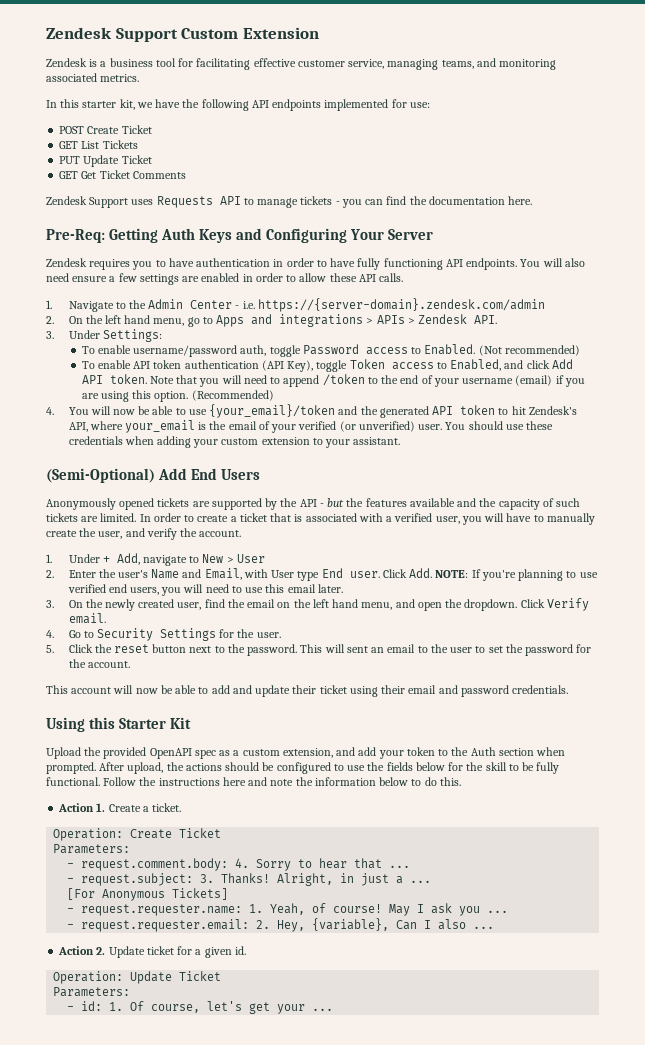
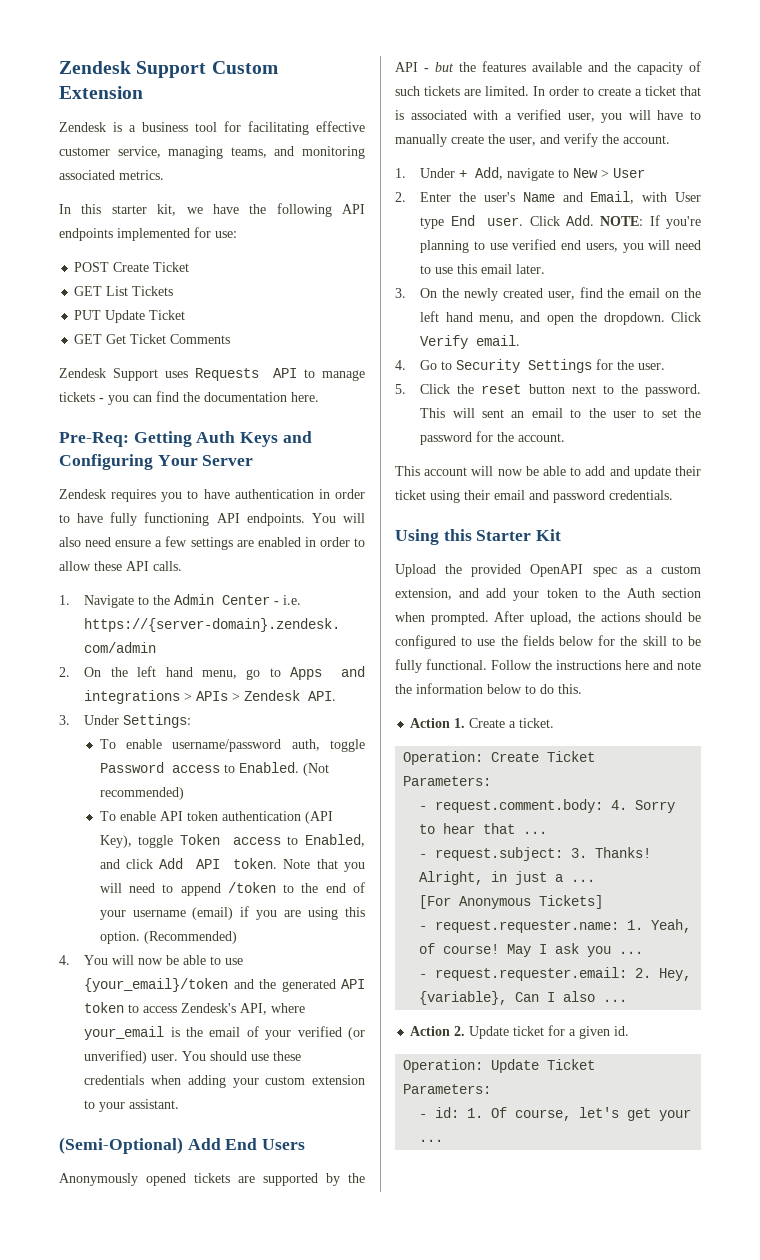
[511,406,526,415] hit -> [143,1006,178,1013] access

